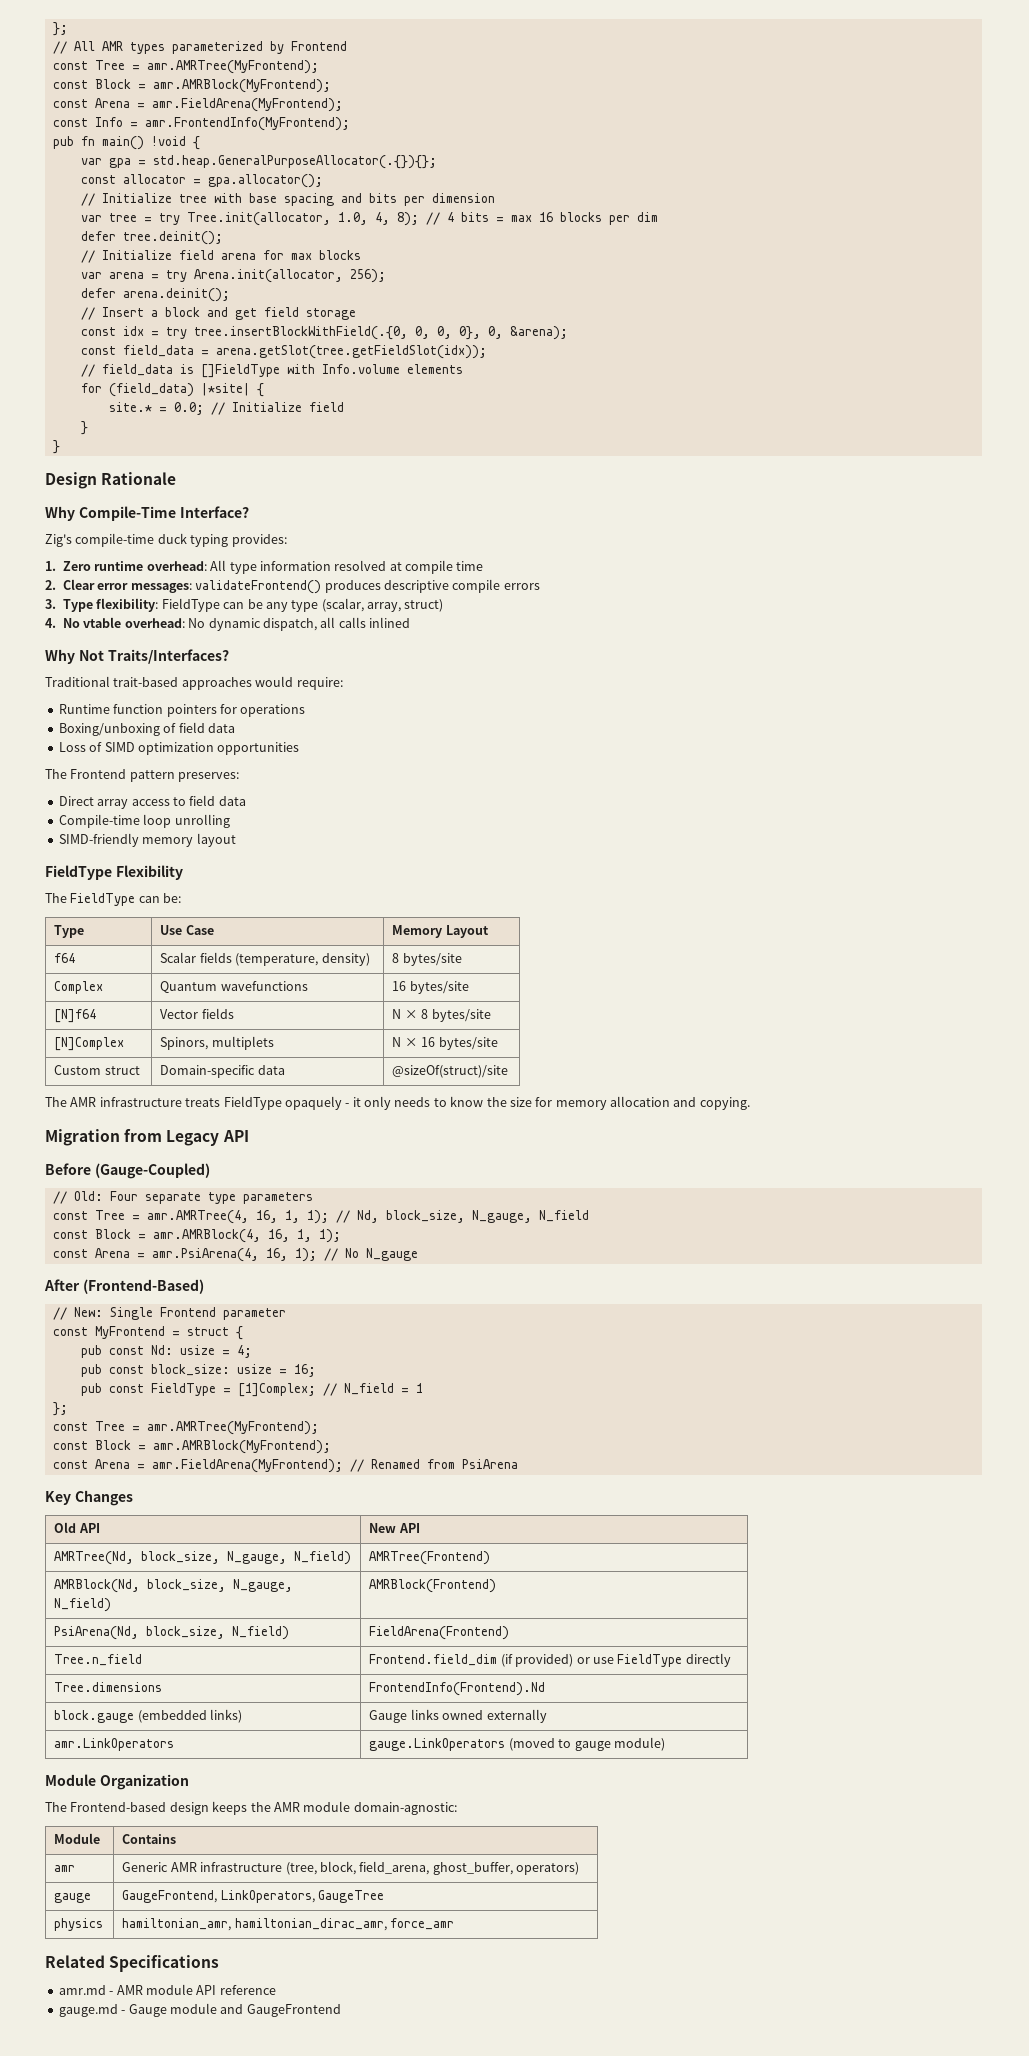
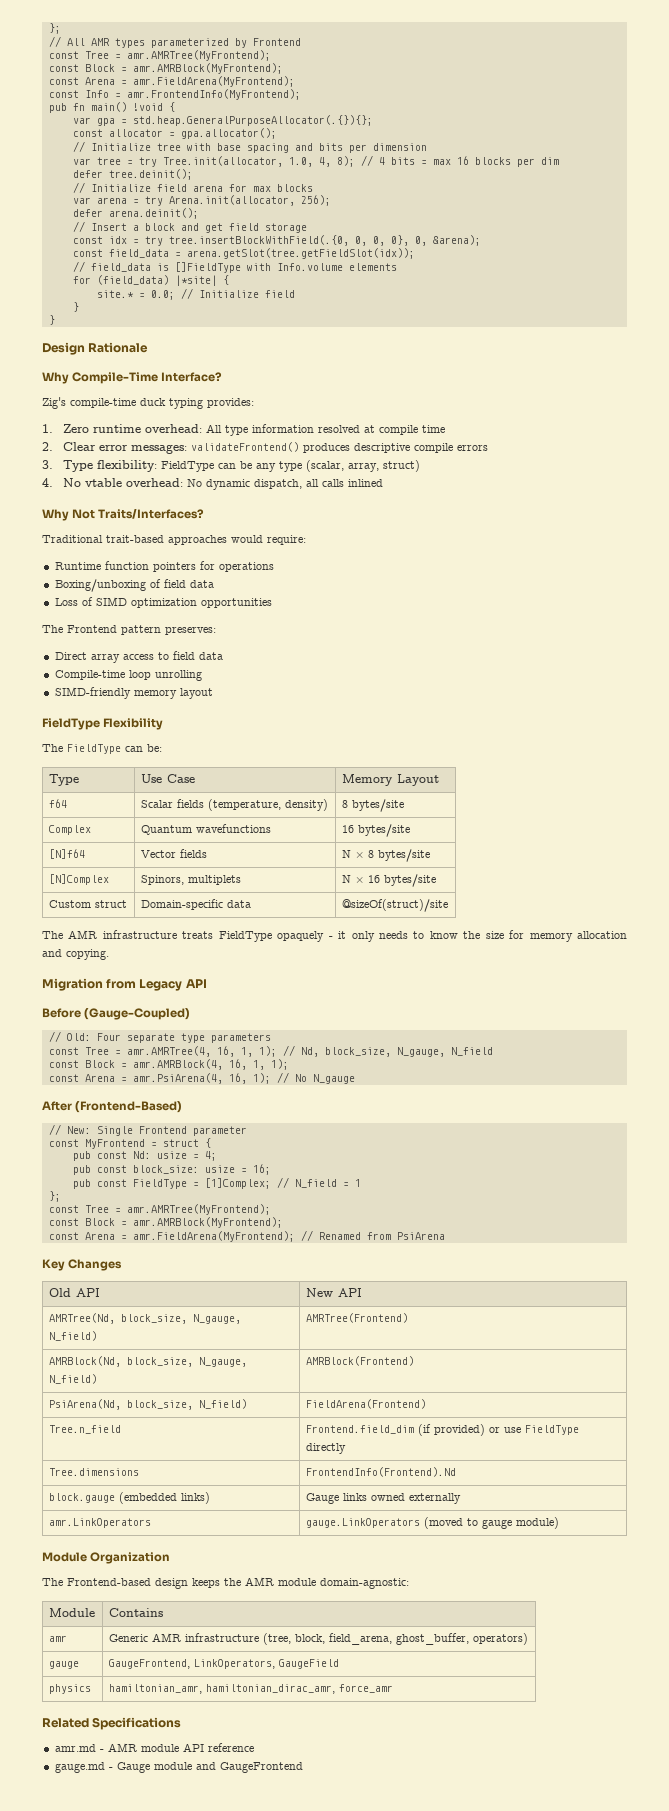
[318,1890,385,1903] GaugeTree -> [278,1659,339,1669] GaugeField

